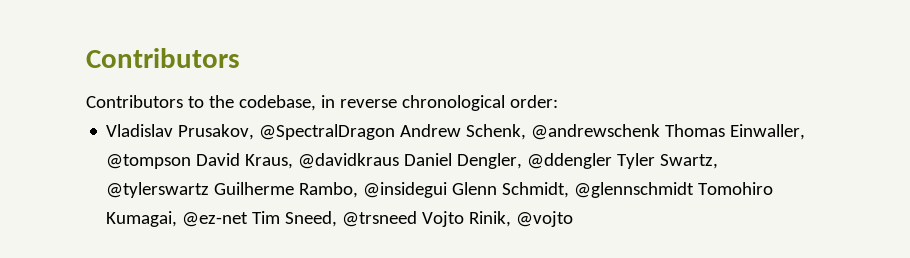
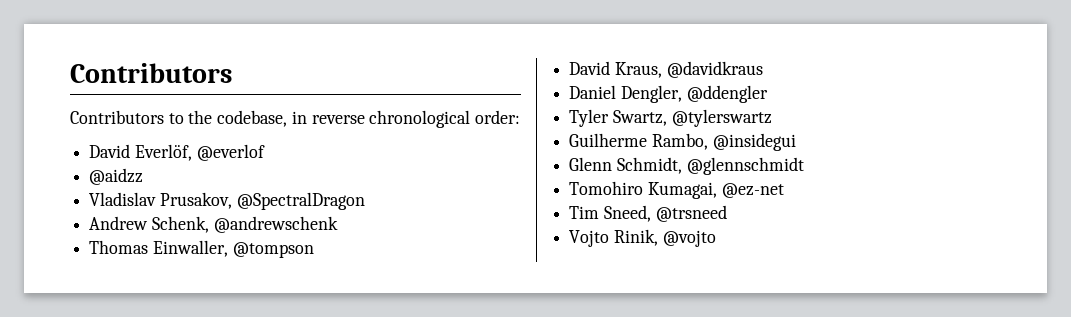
(558, 101) none -> [89,144,265,161] [89,168,144,185] // David Everlöf, @everlof // @aidzz
(396, 132) none -> (365, 201) //
(661, 132) none -> (338, 224) //
(192, 161) none -> (314, 250) //
(400, 161) none -> (763, 69) //
(613, 161) none -> (768, 94) //
(210, 190) none -> (772, 118) //
(448, 190) none -> (796, 142) //
(695, 190) none -> (804, 166) //
(249, 219) none -> (784, 190) //
(418, 219) none -> (727, 213) //

